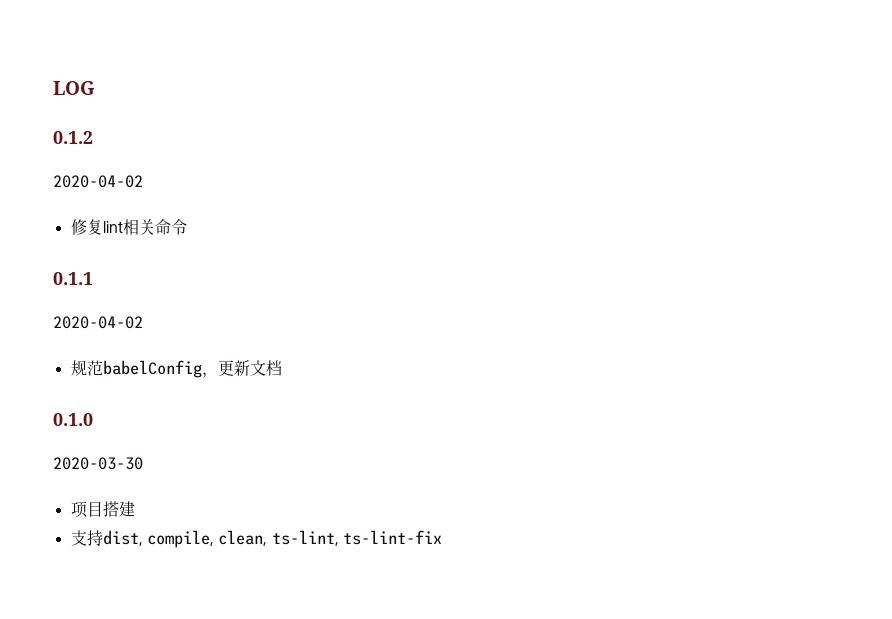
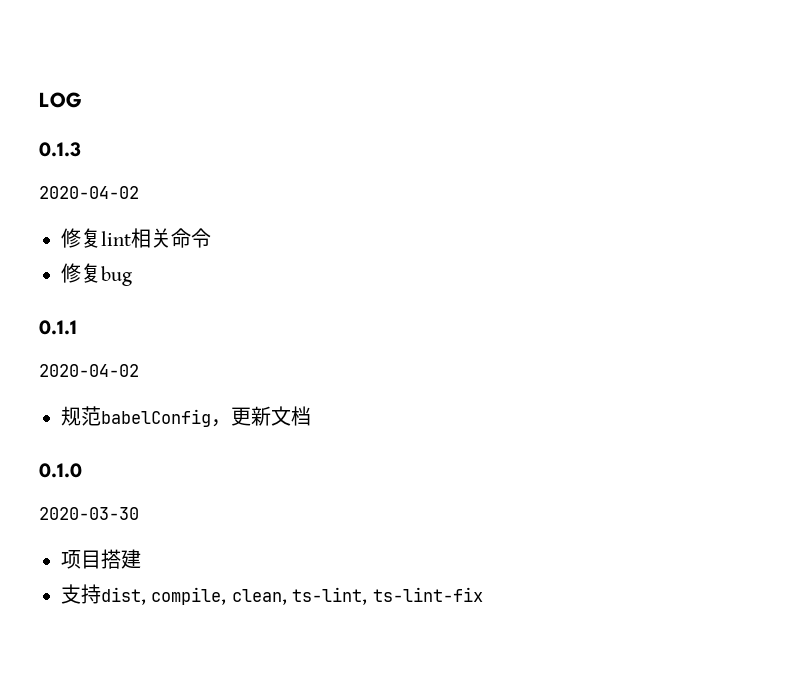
[53,131,93,144] 0.1.2 -> [39,142,81,157] 0.1.3
(187, 227) none -> [61,263,132,286] // 修复bug

